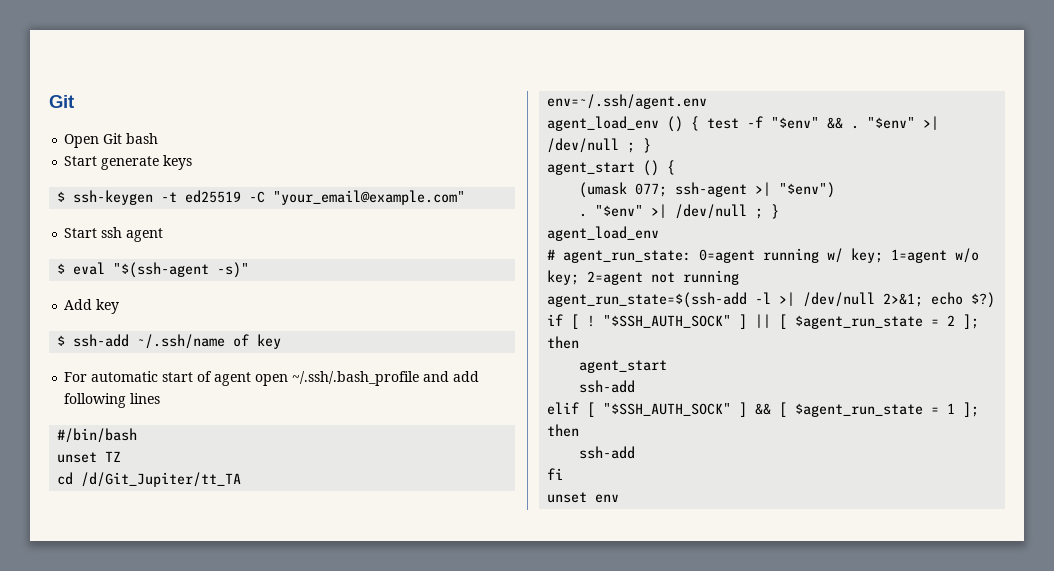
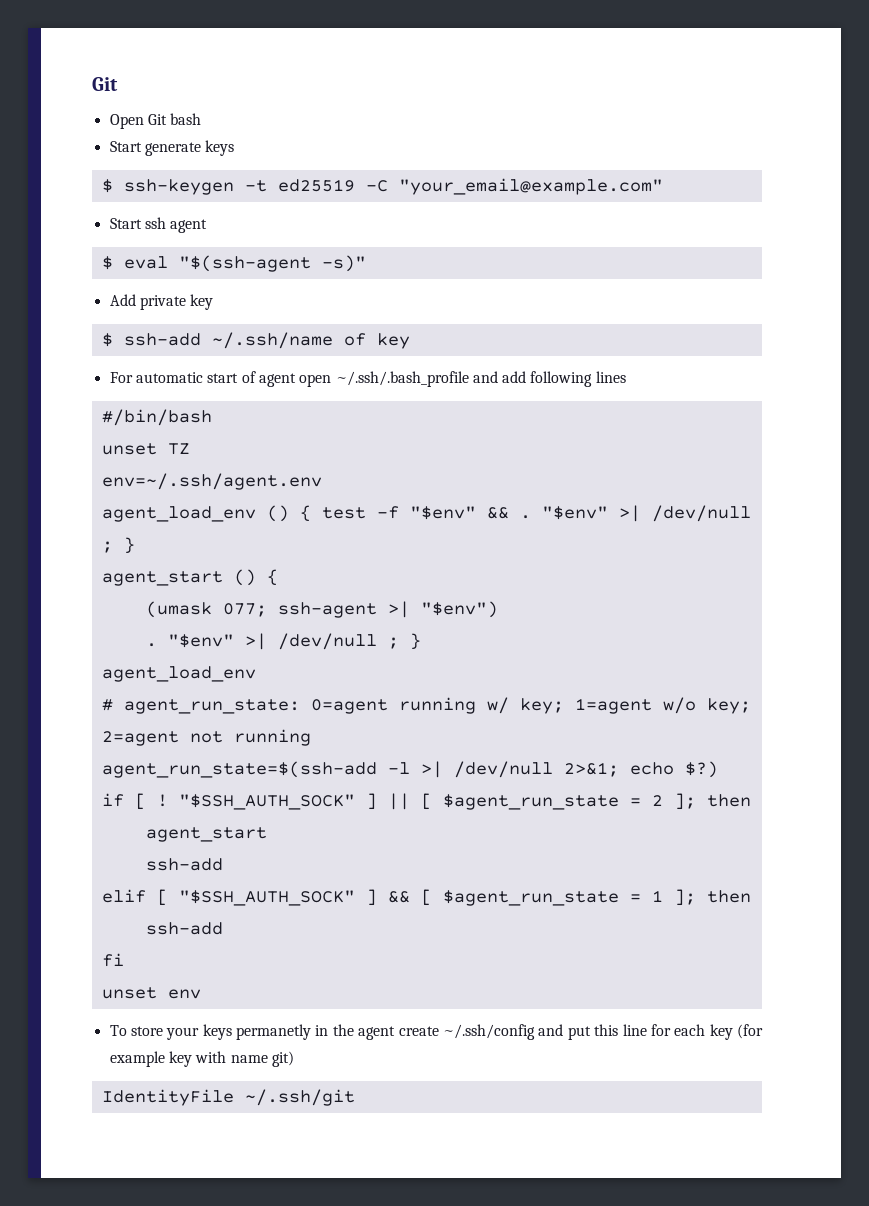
(93, 304) none -> [139,295,186,310] private
[57,472,242,487] // cd /d/Git_Jupiter/tt_TA -> (190, 449) none
(620, 498) none -> [109,1024,763,1040] [109,1051,294,1067] [101,1089,355,1106] // To store your keys permanetly in the agent create ~/.ssh/config and put this line for each key (for example key with name git) // IdentityFile ~/.ssh/git

